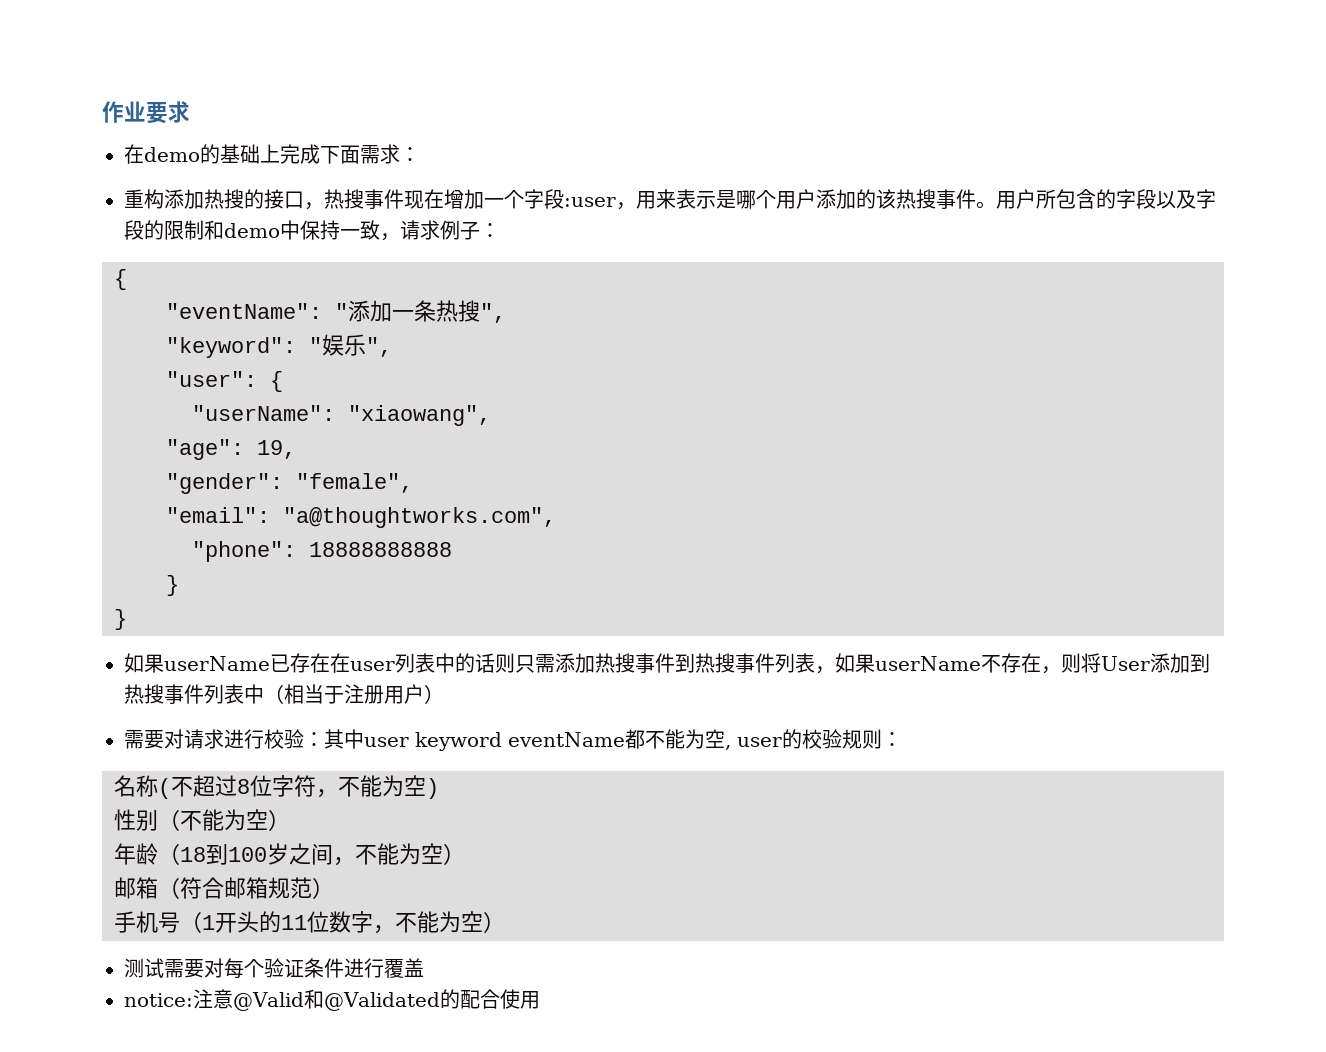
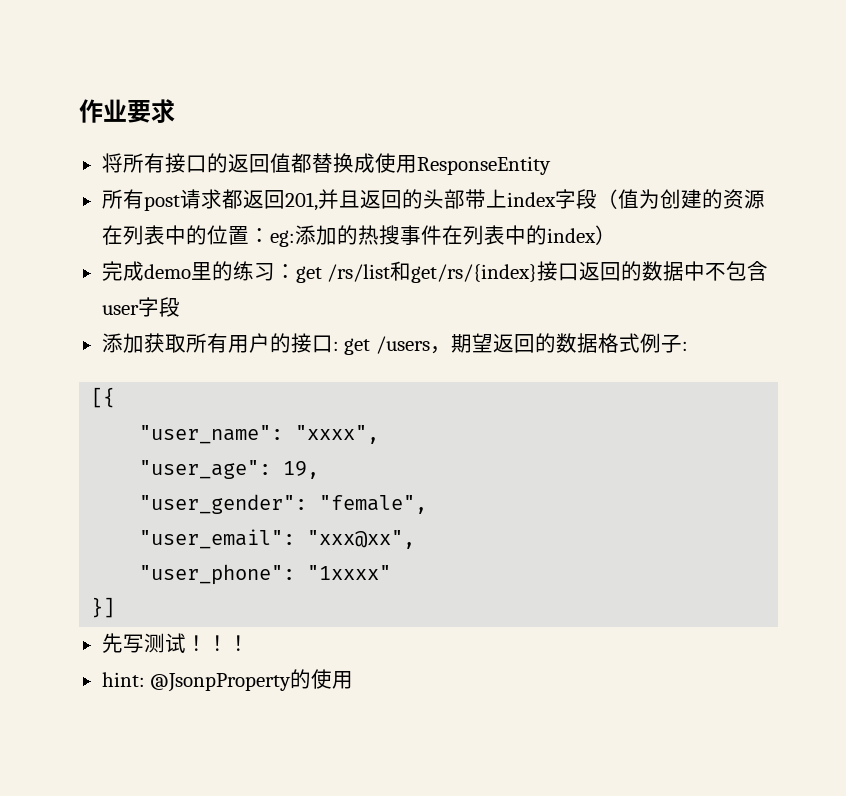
[124,144,420,164] [124,189,1216,210] [124,220,500,241] [114,269,127,290] [166,300,506,323] [166,334,392,358] [166,371,283,392] [192,405,491,426] [166,439,244,460] 在demo的基础上完成下面需求： // 重构添加热搜的接口，热搜事件现在增加一个字段:user，用来表示是哪个用户添加的该热搜事件。用户所包含的字段以及字段的限制和demo中保持一致，请求例子： // { // "eventName": "添加一条热搜", // "keyword": "娱乐", // "user": { // "userName": "xiaowang", // "age": -> [101,153,551,175] [101,189,765,211] [101,225,616,247] [101,261,769,283] [101,297,180,317] [101,333,688,355] [91,387,116,408] [139,425,380,444] [139,460,272,479] 将所有接口的返回值都替换成使用ResponseEntity // 所有post请求都返回201,并且返回的头部带上index字段（值为创建的资源在列表中的位置：eg:添加的热搜事件在列表中的index） // 完成demo里的练习：get /rs/list和get/rs/{index}接口返回的数据中不包含user字段 // 添加获取所有用户的接口: get /users，期望返回的数据格式例子: // [{ // "user_name": "xxxx", // "user_age":
[166,473,283,494] "gender": -> [139,494,308,514] "user_gender":
[166,507,556,528] [192,541,452,562] [166,575,179,596] [114,609,127,630] [124,653,1210,674] [124,684,444,704] [124,729,902,751] [114,775,439,799] [114,809,290,831] [114,843,465,866] [114,877,334,899] [114,911,505,934] [124,958,424,979] [124,989,500,1011] "email": "a@thoughtworks.com", // "phone": 18888888888 // } // } // 如果userName已存在在user列表中的话则只需添加热搜事件到热搜事件列表，如果userName不存在，则将User添加到热搜事件列表中（相当于注册用户） // 需要对请求进行校验：其中user keyword eventName都不能为空, user的校验规则： // 名称(不超过8位字符，不能为空) // 性别（不能为空） // 年龄（18到100岁之间，不能为空） // 邮箱（符合邮箱规范） // 手机号（1开头的11位数字，不能为空） // 测试需要对每个验证条件进行覆盖 // notice:注意@Valid和@Validated的配合 -> [139,529,416,549] [139,564,392,585] [91,597,116,618] [101,633,249,653] [101,669,312,692] "user_email": "xxx@xx", // "user_phone": "1xxxx" // }] // 先写测试！！！ // hint: @JsonpProperty的

